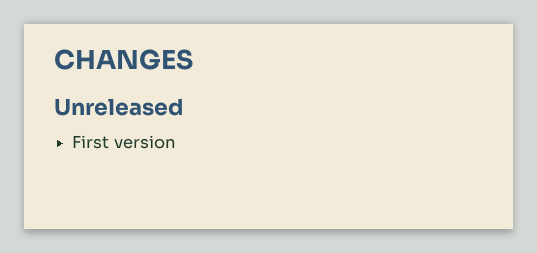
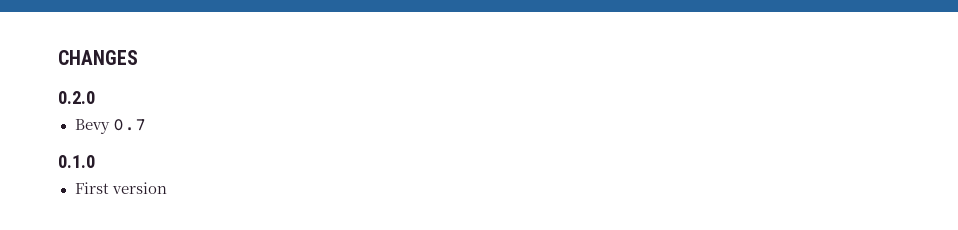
[54,98,183,116] Unreleased -> [58,91,95,104] [74,119,146,134] [58,155,95,168] 0.2.0 // Bevy 0.7 // 0.1.0

